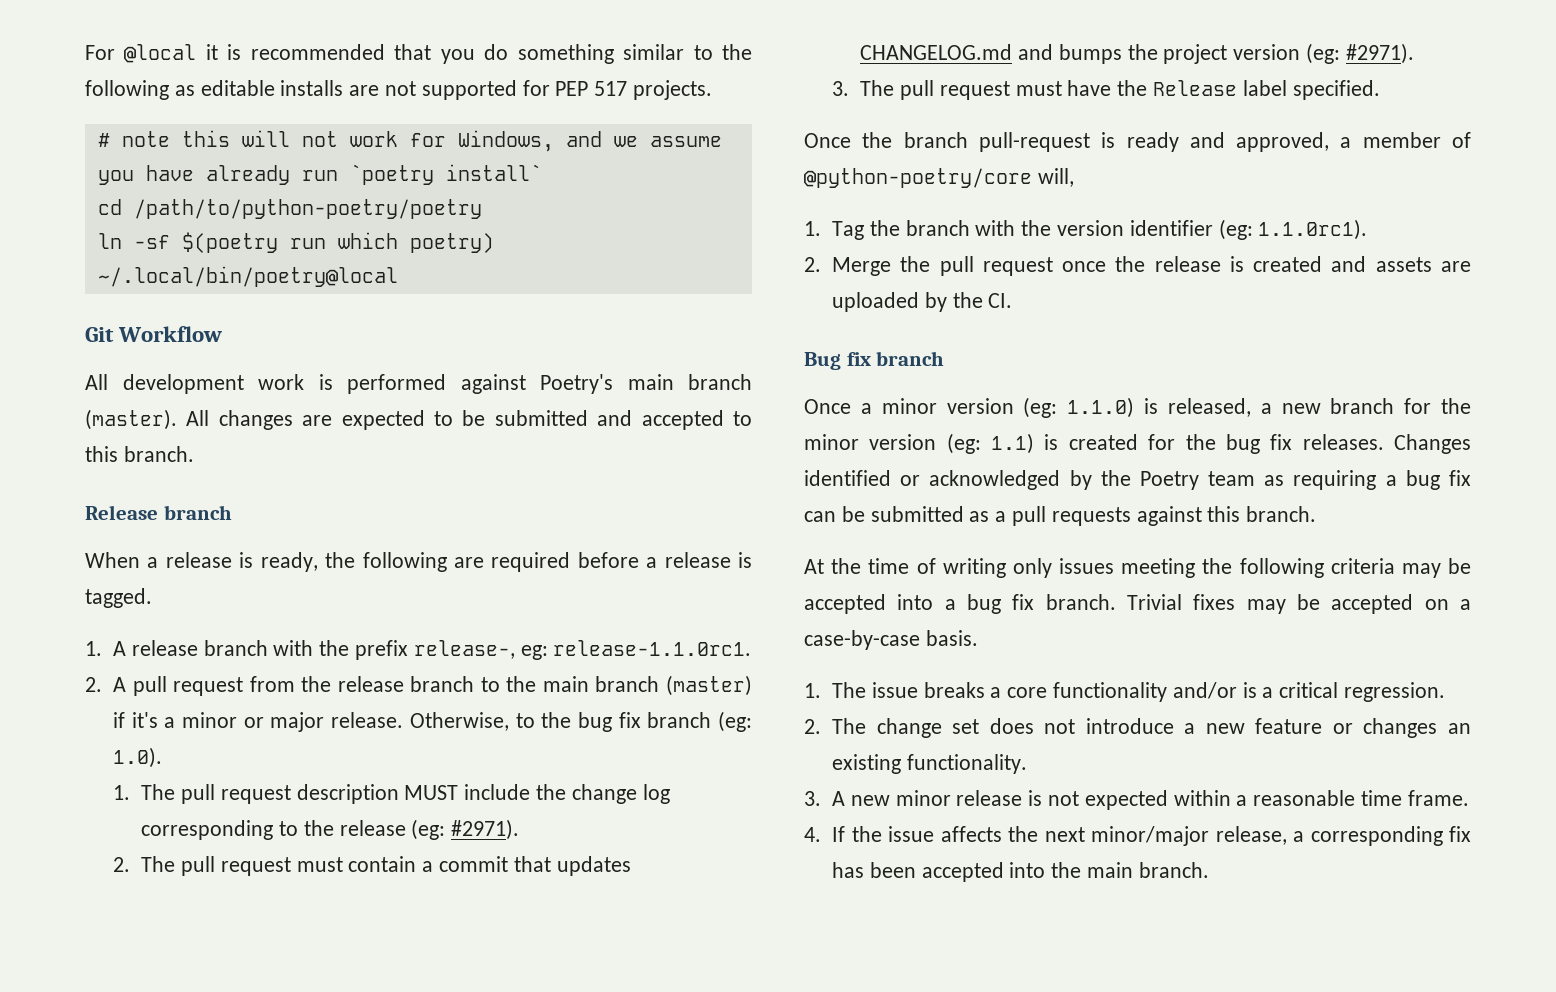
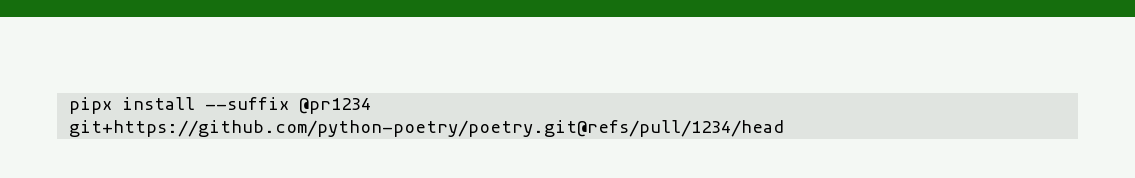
[85,44,752,64] [85,80,713,100] [97,130,722,152] [97,164,542,185] [97,199,482,219] [97,232,494,253] [97,266,398,287] [85,326,223,342] [85,374,752,394] [85,409,752,430] [85,446,194,462] [85,505,232,520] [85,552,752,572] [85,588,152,608] [85,640,752,660] [85,675,752,696] [113,711,752,732] [113,747,163,768] [113,784,670,804] [141,819,520,840] [113,856,631,876] [860,43,1414,64] [832,80,1380,100] [804,132,1471,152] [804,168,1074,188] [804,219,1368,240] [804,256,1471,276] [832,292,1013,312] [804,351,945,370] [804,397,1471,418] [804,433,1471,454] [804,470,1471,490] [804,506,1317,526] [804,558,1471,578] [804,594,1471,614] [804,630,978,650] [804,682,1446,702] [804,718,1471,738] [832,754,1027,774] [804,790,1469,810] [804,826,1471,846] [832,862,1209,882] For @local it is recommended that you do something similar to the following as editable installs are not supported for PEP 517 projects. // # note this will not work for Windows, and we assume you have already run `poetry install` // cd /path/to/python-poetry/poetry // ln -sf $(poetry run which poetry) ~/.local/bin/poetry@local // Git Workflow // All development work is performed against Poetry's main branch (master). All changes are expected to be submitted and accepted to this branch. // Release branch // When a release is ready, the following are required before a release is tagged. // 1. A release branch with the prefix release-, eg: release-1.1.0rc1. // 2. A pull request from the release branch to the main branch (master) if it's a minor or major release. Otherwise, to the bug fix branch (eg: 1.0). // 1. The pull request description MUST include the change log corresponding to the release (eg: #2971). // 2. The pull request must contain a commit that updates CHANGELOG.md and bumps the project version (eg: #2971). // 3. The pull request must have the Release label specified. // Once the branch pull-request is ready and approved, a member of @python-poetry/core will, // 1. Tag the branch with the version identifier (eg: 1.1.0rc1). // 2. Merge the pull request once the release is created and assets are uploaded by the CI. // Bug fix branch // Once a minor version (eg: 1.1.0) is released, a new branch for the minor version (eg: 1.1) is created for the bug fix releases. Changes identified or acknowledged by the Poetry team as requiring a bug fix can be submitted as a pull requests against this branch. // At the time of writing only issues meeting the following criteria may be accepted into a bug fix branch. Trivial fixes may be accepted on a case-by-case basis. // 1. The issue breaks a core functionality and/or is a critical regression. // 2. The change set does not introduce a new feature or changes an existing functionality. // 3. A new minor release is not expected within a reasonable time frame. // 4. If the issue affects the next minor/major release, a corresponding fix has been accepted into the main branch. -> [68,97,371,114] [68,120,784,137] pipx install --suffix @pr1234 git+https://github.com/python-poetry/poetry.git@refs/pull/1234/head

